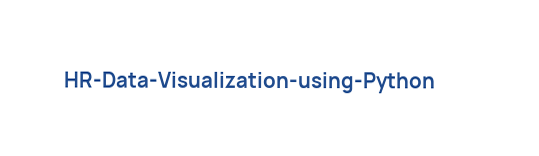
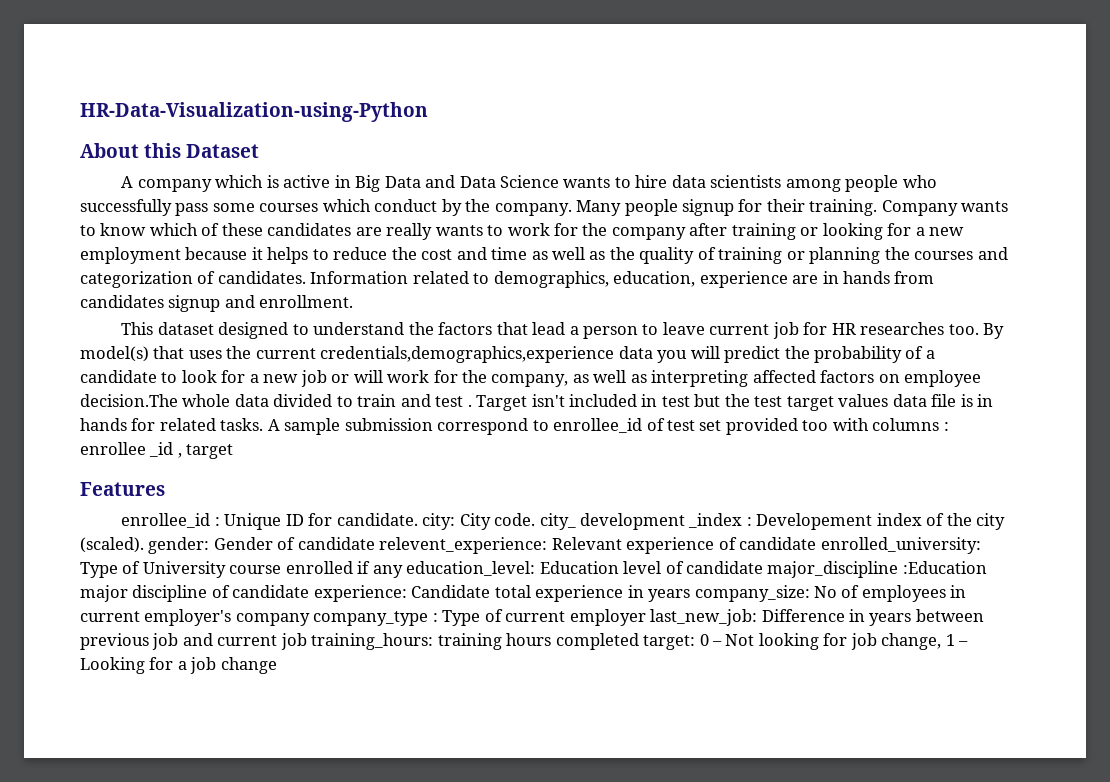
(436, 82) none -> [80,143,260,158] [121,175,937,192] [80,199,1009,216] [80,223,965,240] [80,247,1008,264] [80,271,935,288] [80,295,354,312] [121,322,1005,339] [80,346,935,363] [80,370,982,387] [80,394,994,411] [80,418,949,435] [80,442,234,459] [80,482,165,496] [121,513,1006,530] [80,537,981,554] [80,561,987,578] [80,585,967,602] [80,609,984,626] [80,633,969,650] [80,657,277,674] // About this Dataset // A company which is active in Big Data and Data Science wants to hire data scientists among people who successfully pass some courses which conduct by the company. Many people signup for their training. Company wants to know which of these candidates are really wants to work for the company after training or looking for a new employment because it helps to reduce the cost and time as well as the quality of training or planning the courses and categorization of candidates. Information related to demographics, education, experience are in hands from candidates signup and enrollment. // This dataset designed to understand the factors that lead a person to leave current job for HR researches too. By model(s) that uses the current credentials,demographics,experience data you will predict the probability of a candidate to look for a new job or will work for the company, as well as interpreting affected factors on employee decision.The whole data divided to train and test . Target isn't included in test but the test target values data file is in hands for related tasks. A sample submission correspond to enrollee_id of test set provided too with columns : enrollee _id , target // Features // enrollee_id : Unique ID for candidate. city: City code. city_ development _index : Developement index of the city (scaled). gender: Gender of candidate relevent_experience: Relevant experience of candidate enrolled_university: Type of University course enrolled if any education_level: Education level of candidate major_discipline :Education major discipline of candidate experience: Candidate total experience in years company_size: No of employees in current employer's company company_type : Type of current employer last_new_job: Difference in years between previous job and current job training_hours: training hours completed target: 0 – Not looking for job change, 1 – Looking for a job change

